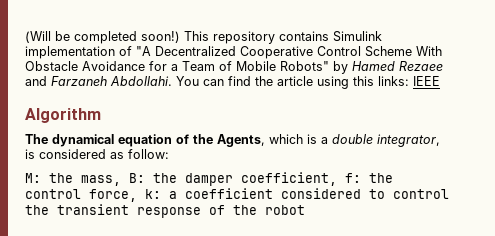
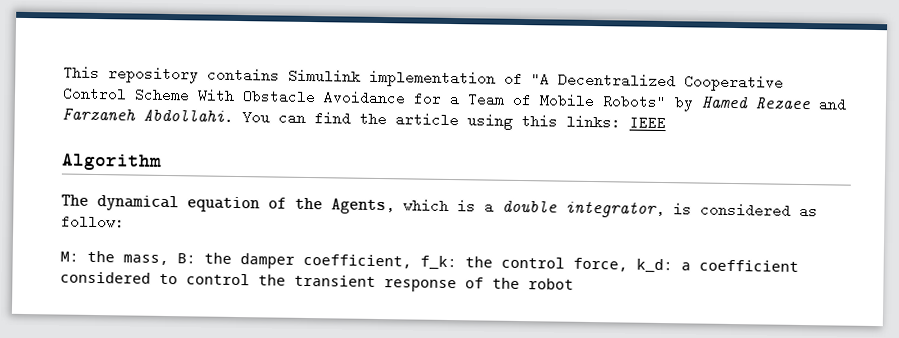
[25,31,180,44] (Will be completed soon!) -> (63, 73) none
[345,173,361,183] f: -> [420,255,457,271] f_k:
[145,189,161,199] k: -> [636,258,673,274] k_d:

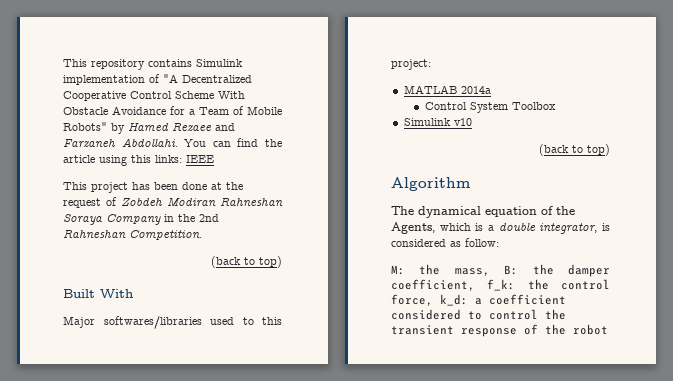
(666, 123) none -> [63,182,243,193] [63,197,283,208] [63,214,219,225] [63,230,202,240] [211,256,282,268] [63,289,133,298] [63,316,282,329] [391,59,431,70] [403,85,491,94] [424,102,556,113] [403,118,472,126] [539,144,610,156] // This project has been done at the request of Zobdeh Modiran Rahneshan Soraya Company in the 2nd Rahneshan Competition. // (back to top) // Built With // Major softwares/libraries used to this project: // MATLAB 2014a // Control System Toolbox // Simulink v10 // (back to top)

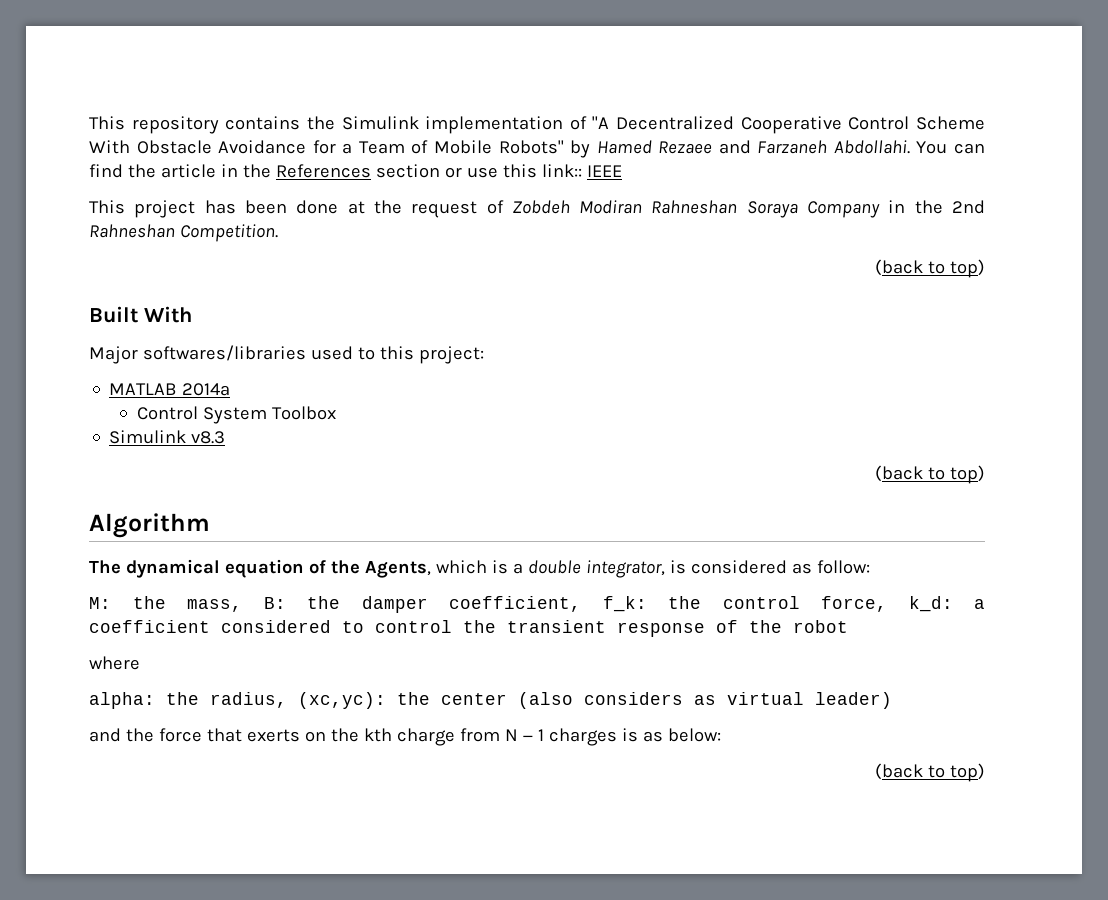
(192, 63) none -> [306,116,335,130] the
[99,155,182,166] using this links: -> [220,164,582,178] in the References section or use this link::
[453,118,472,126] v10 -> [191,431,226,444] v8.3
(608, 329) none -> [89,656,140,670] [89,692,892,709] [89,728,721,746] [875,763,985,782] // where // alpha: the radius, (xc,yc): the center (also considers as virtual leader) // and the force that exerts on the kth charge from N − 1 charges is as below: // (back to top)

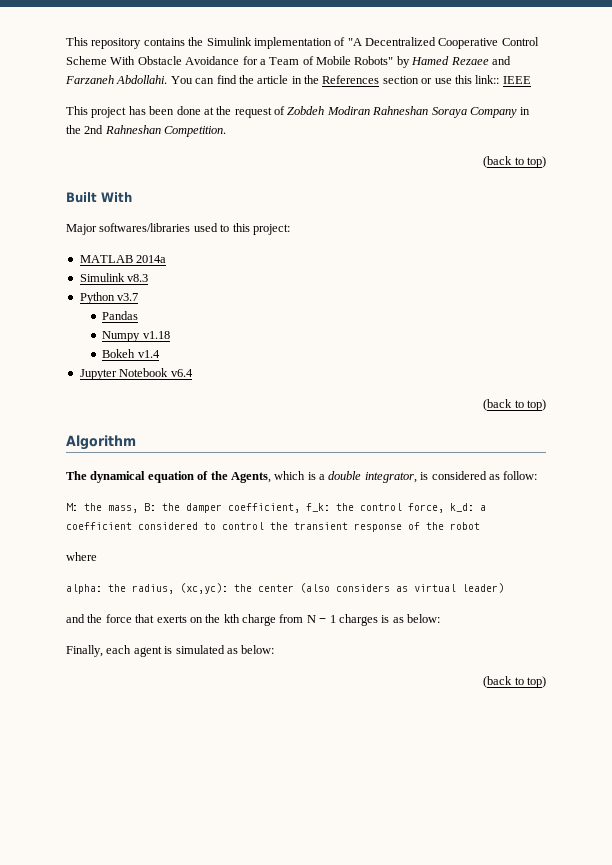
[136,406,336,424] // Control System Toolbox -> (167, 259) none
(226, 437) none -> [79,292,139,304] [102,311,139,320] [102,331,170,342] [102,349,160,358] [79,368,193,380] // Python v3.7 // Pandas // Numpy v1.18 // Bokeh v1.4 // Jupyter Notebook v6.4
(721, 735) none -> [66,645,275,657] // Finally, each agent is simulated as below:

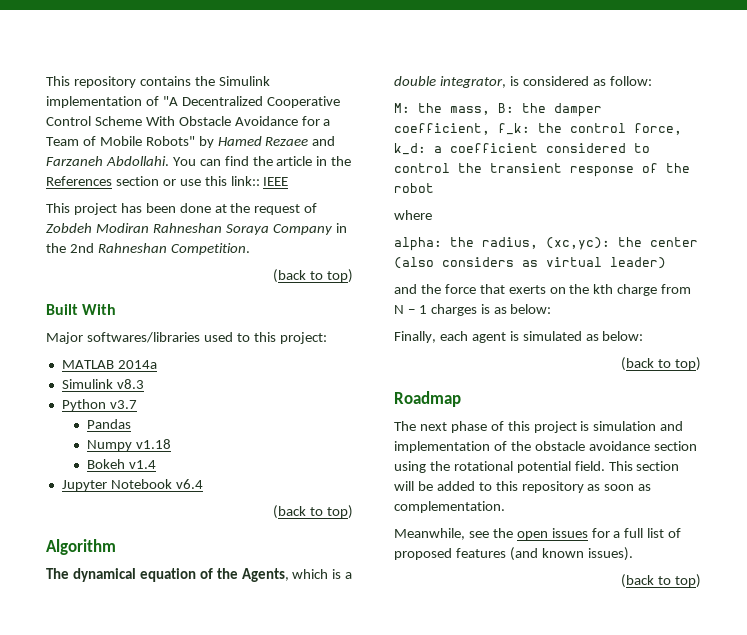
(546, 682) none -> [394,391,461,407] [394,421,684,433] [394,441,697,453] [394,461,680,473] [394,481,652,493] [394,501,505,513] [394,528,682,540] [394,547,633,561] [621,574,701,588] // Roadmap // The next phase of this project is simulation and implementation of the obstacle avoidance section using the rotational potential field. This section will be added to this repository as soon as complementation. // Meanwhile, see the open issues for a full list of proposed features (and known issues). // (back to top)

